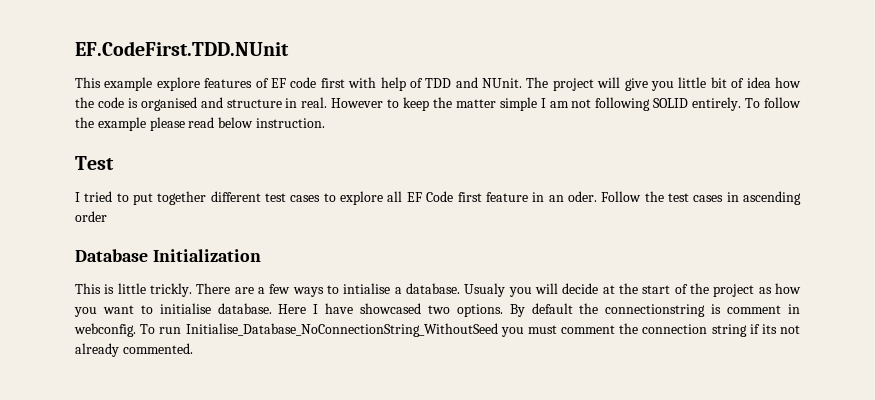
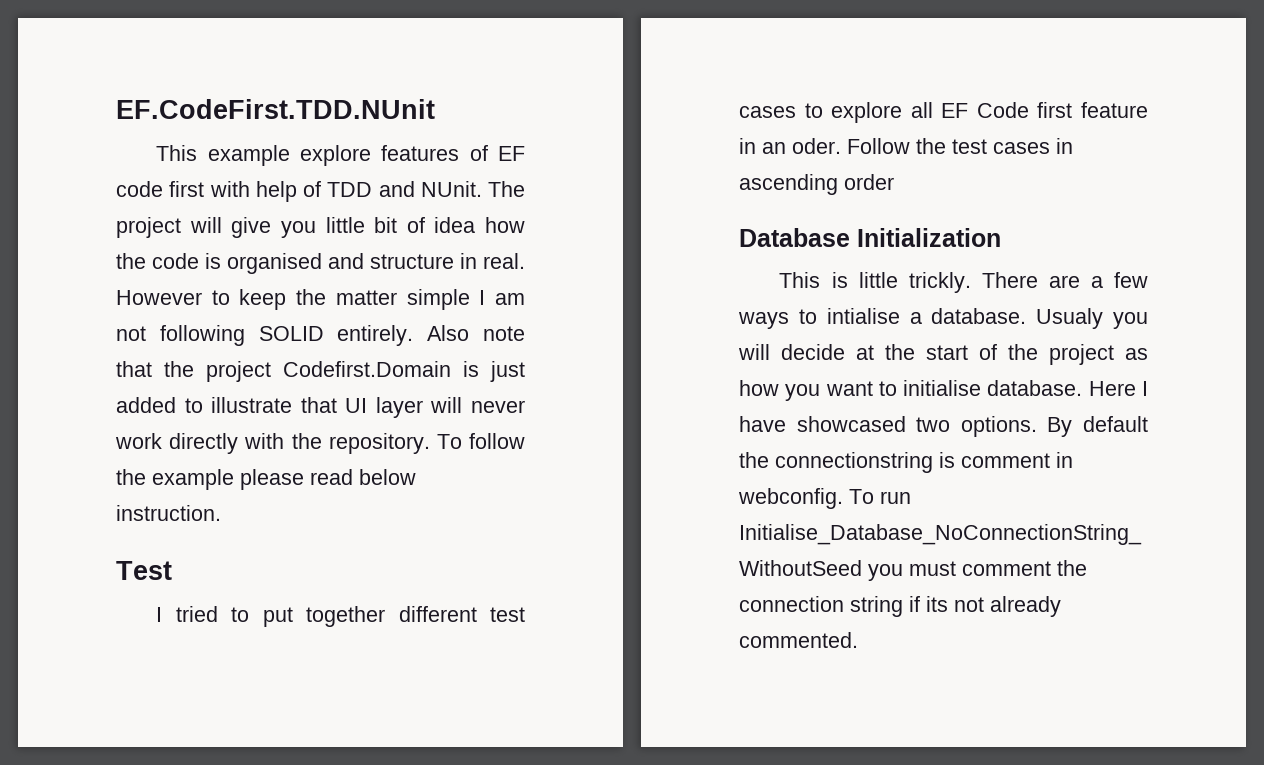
(742, 104) none -> [427,325,525,341] [116,361,525,382] [116,397,525,418] [115,433,430,454] Also note that the project Codefirst.Domain is just added to illustrate that UI layer will never work directly with the repository.

